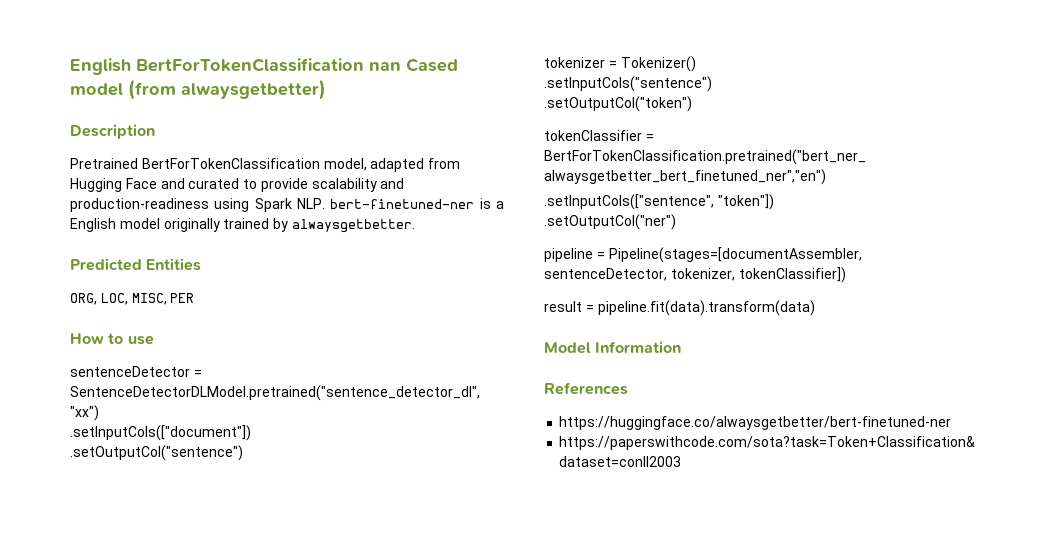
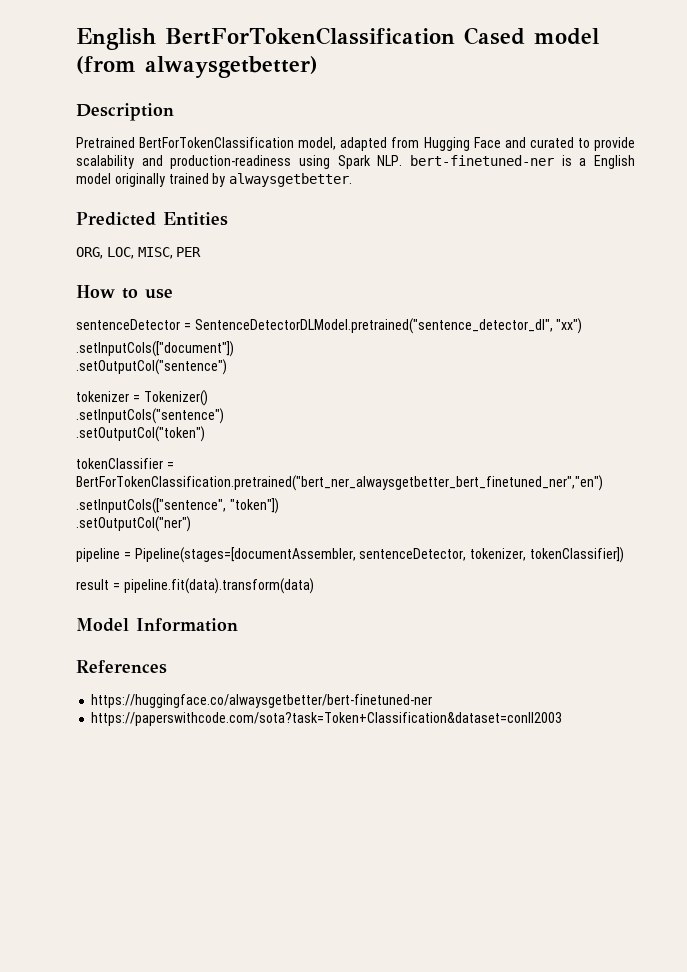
[369,61,401,71] nan -> (455, 36) none

